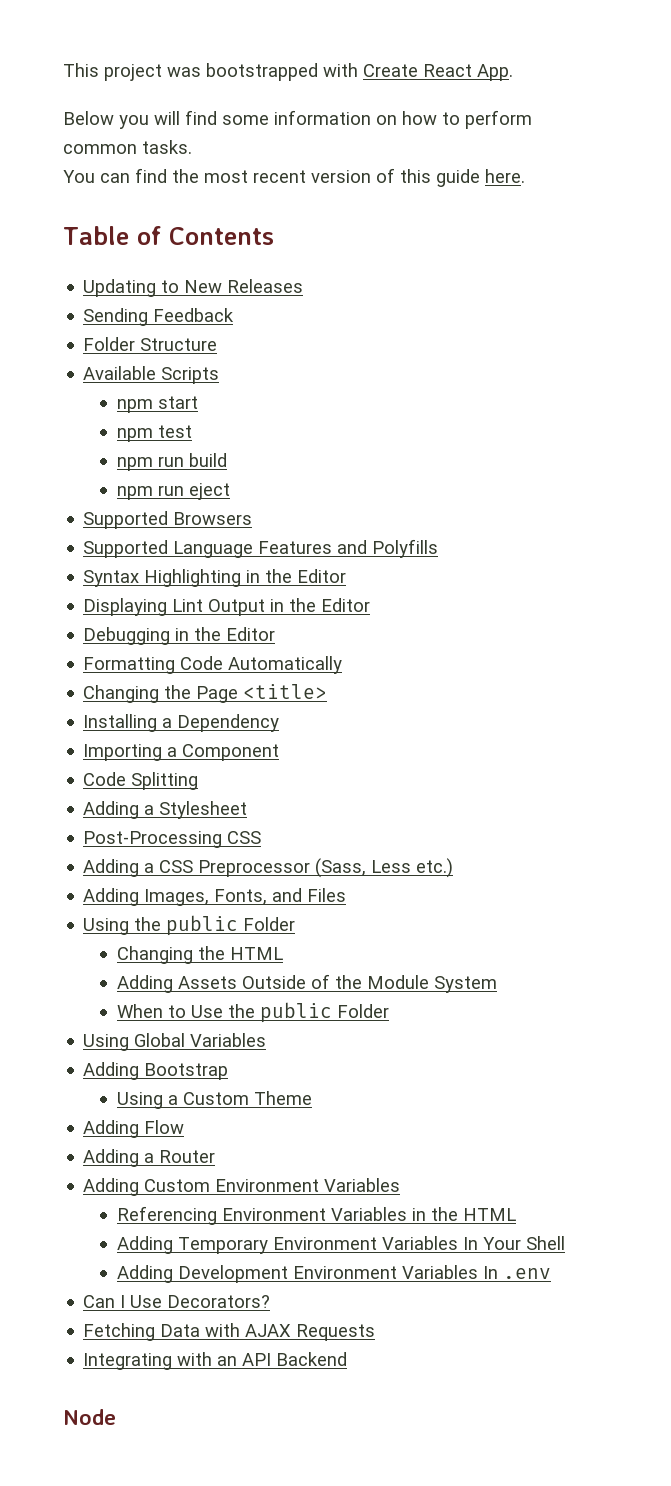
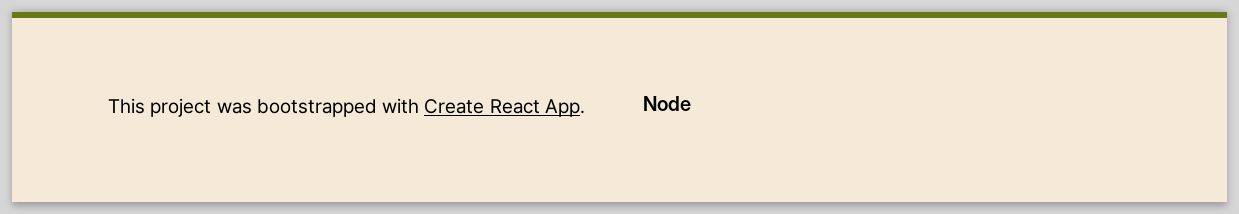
[63,110,532,129] [63,140,192,154] [63,168,525,187] [63,226,274,245] [83,279,304,297] [83,308,235,326] [83,337,218,351] [83,366,220,384] [117,396,199,413] [117,425,193,442] [117,453,228,471] [117,483,231,500] [83,511,253,529] [83,539,439,558] [83,569,347,587] [83,598,371,616] [83,627,276,645] [83,656,343,674] [83,684,328,703] [83,714,280,732] [83,744,280,761] [83,772,199,790] [83,801,248,819] [83,831,262,848] [83,858,454,878] [83,888,347,906] [83,915,296,936] [117,946,284,964] [117,974,498,993] [117,1002,390,1023] [83,1033,267,1051] [83,1062,229,1080] [117,1091,313,1109] [83,1120,185,1138] [83,1149,216,1167] [83,1178,401,1196] [117,1206,517,1225] [117,1236,566,1254] [117,1265,552,1283] [83,1295,271,1308] [83,1323,376,1341] [83,1352,348,1370] // Below you will find some information on how to perform common tasks. // You can find the most recent version of this guide here. // Table of Contents // Updating to New Releases // Sending Feedback // Folder Structure // Available Scripts // npm start // npm test // npm run build // npm run eject // Supported Browsers // Supported Language Features and Polyfills // Syntax Highlighting in the Editor // Displaying Lint Output in the Editor // Debugging in the Editor // Formatting Code Automatically // Changing the Page <title> // Installing a Dependency // Importing a Component // Code Splitting // Adding a Stylesheet // Post-Processing CSS // Adding a CSS Preprocessor (Sass, Less etc.) // Adding Images, Fonts, and Files // Using the public Folder // Changing the HTML // Adding Assets Outside of the Module System // When to Use the public Folder // Using Global Variables // Adding Bootstrap // Using a Custom Theme // Adding Flow // Adding a Router // Adding Custom Environment Variables // Referencing Environment Variables in the HTML // Adding Temporary Environment Variables In Your Shell // Adding Development Environment Variables In .env // Can I Use Decorators? // Fetching Data with AJAX Requests // Integrating with an API Backend -> (585, 108) none

